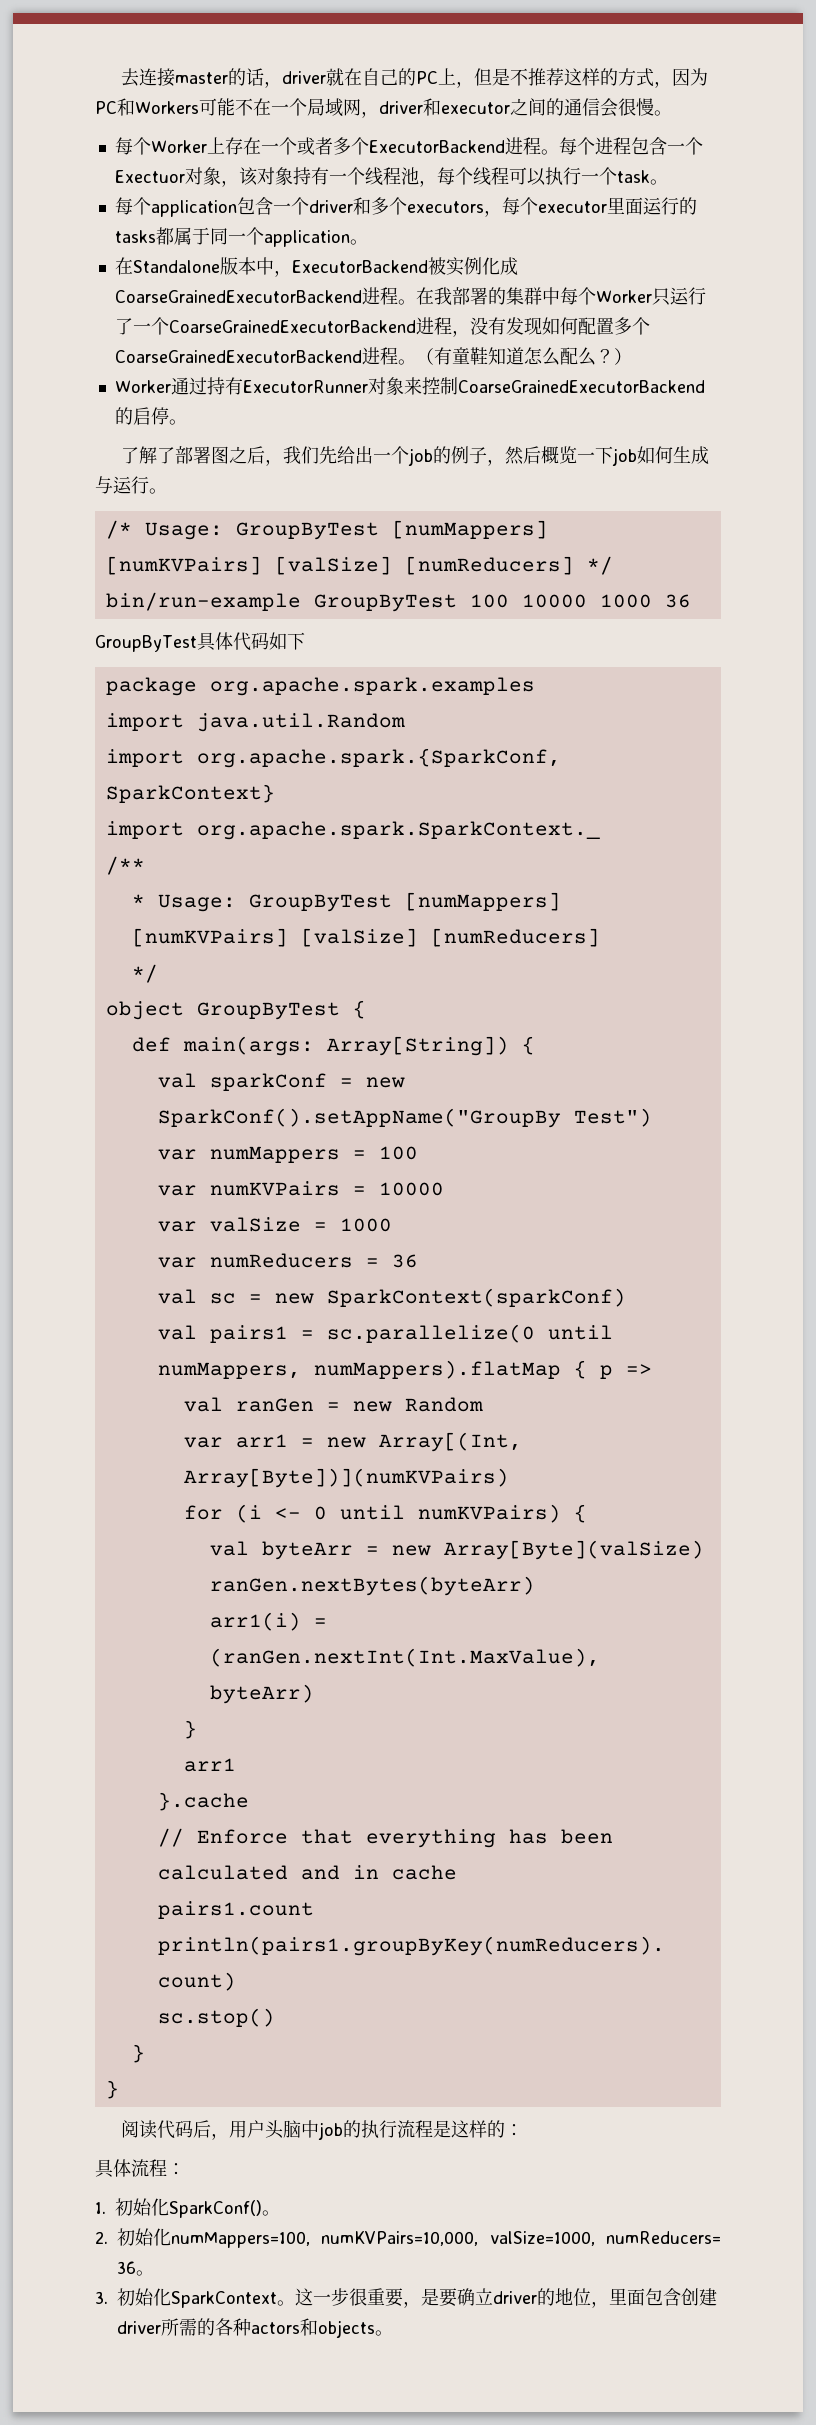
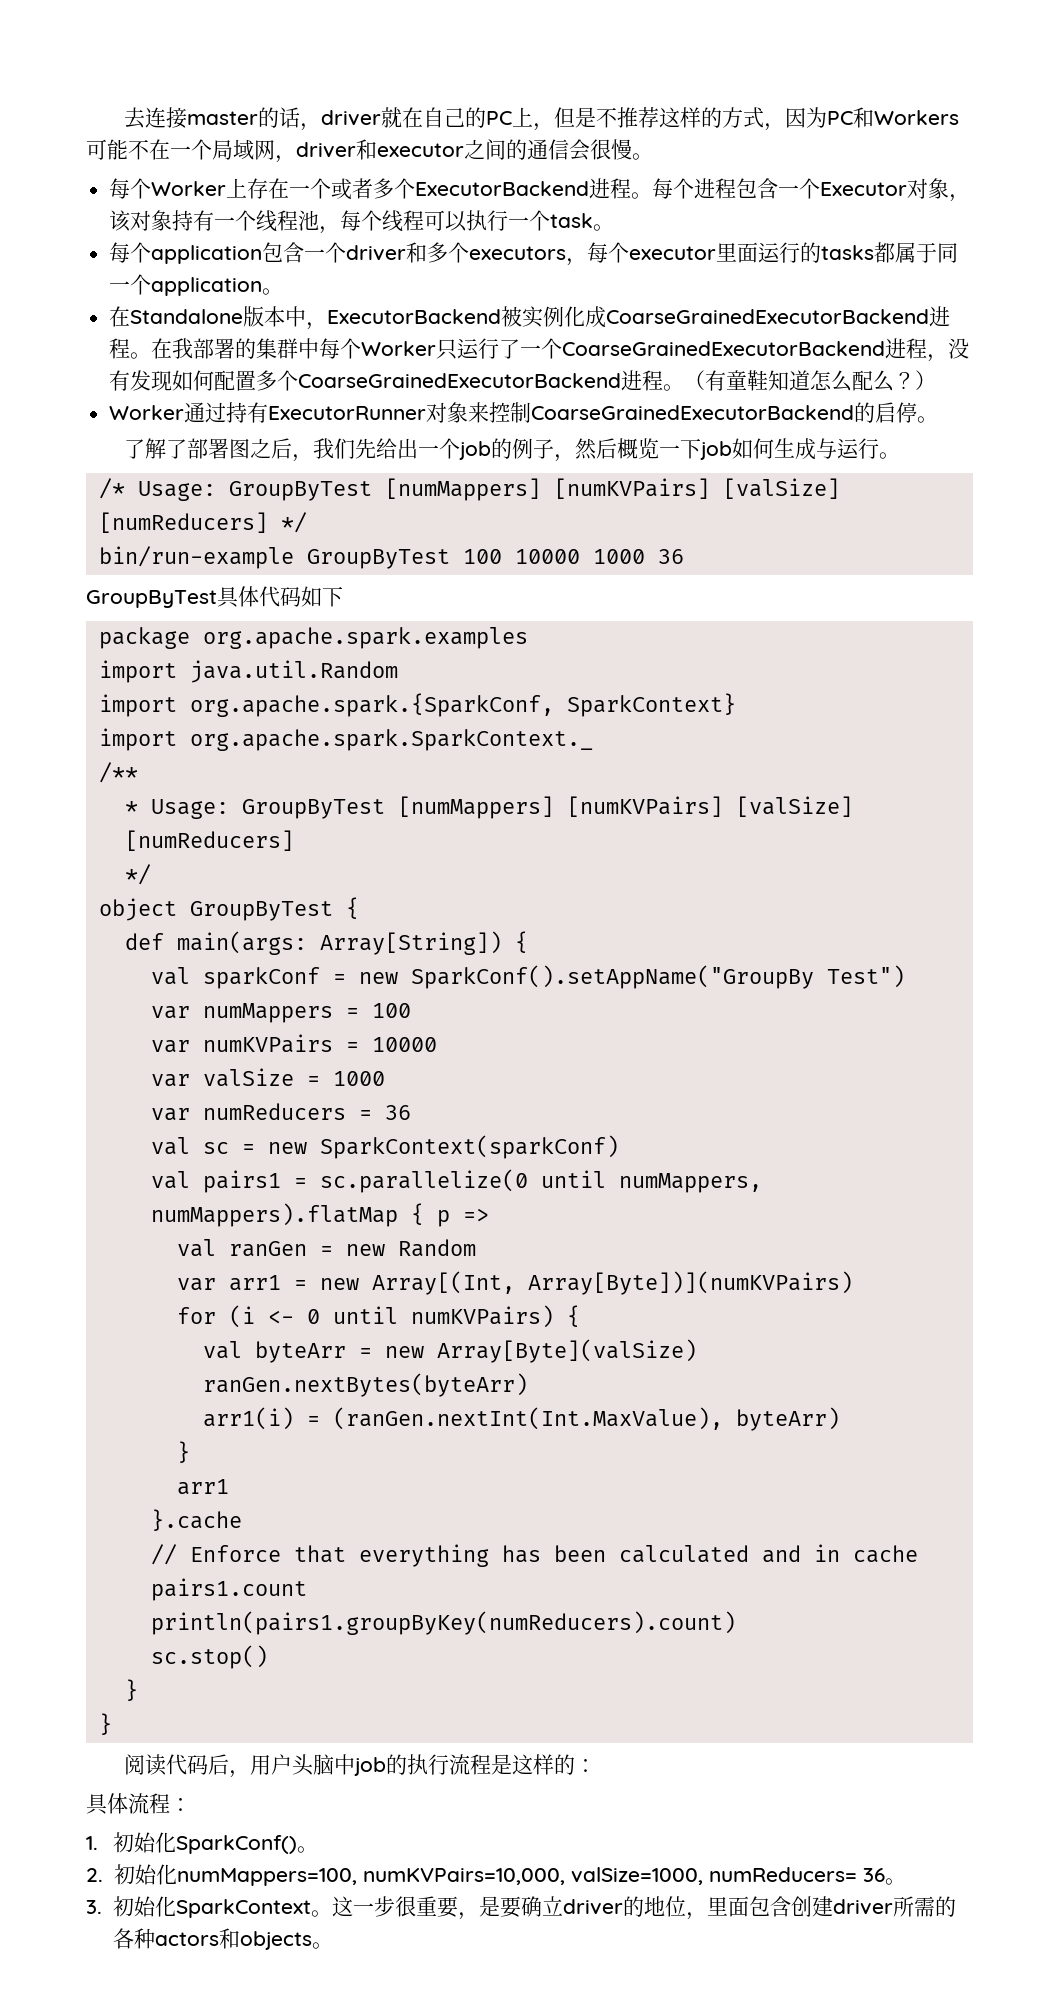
[114,170,185,183] Exectuor -> [820,182,908,196] Executor

